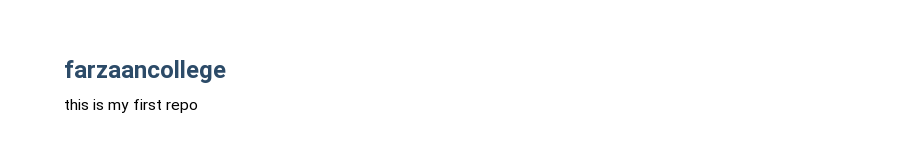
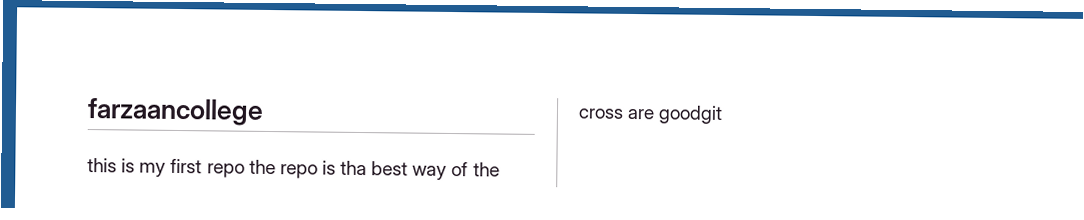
(198, 107) none -> [248,159,500,180] [578,105,724,124] the repo is tha best way of the cross are goodgit

